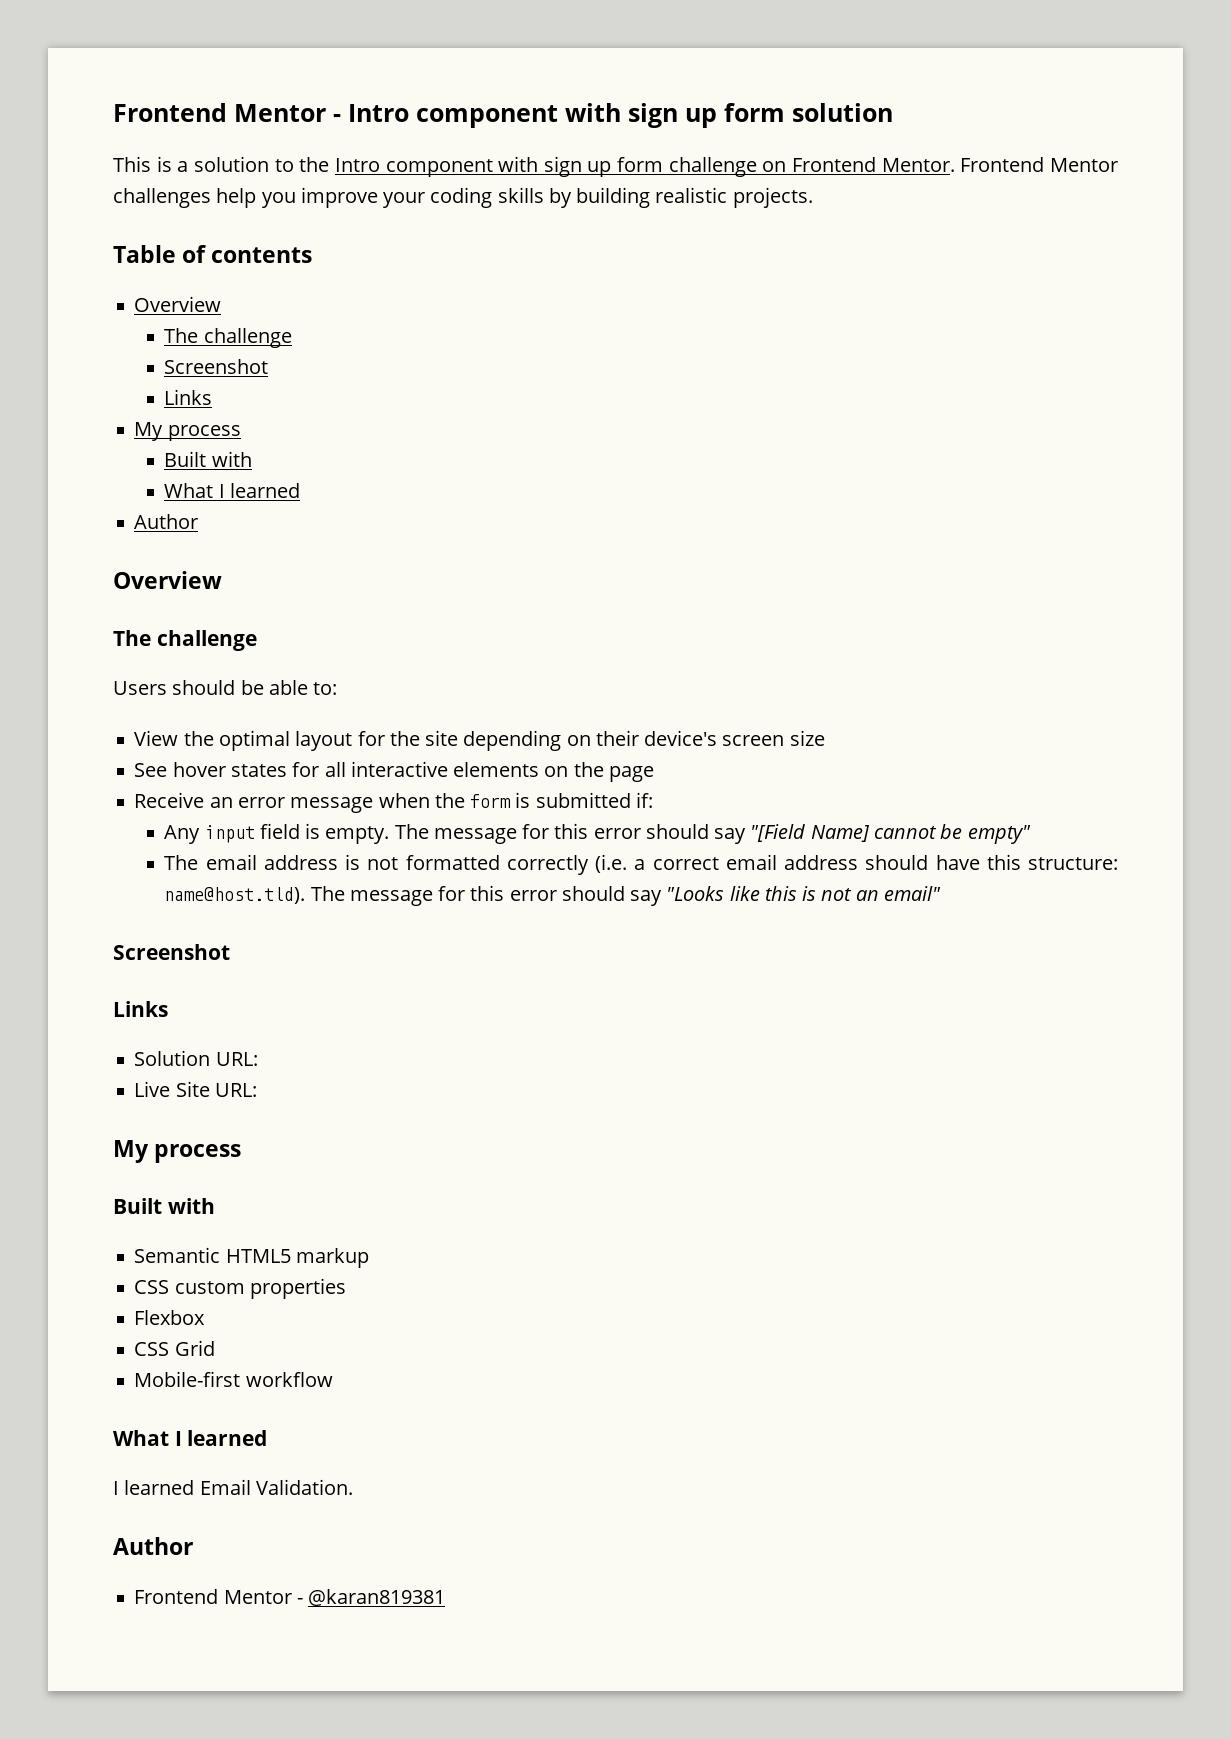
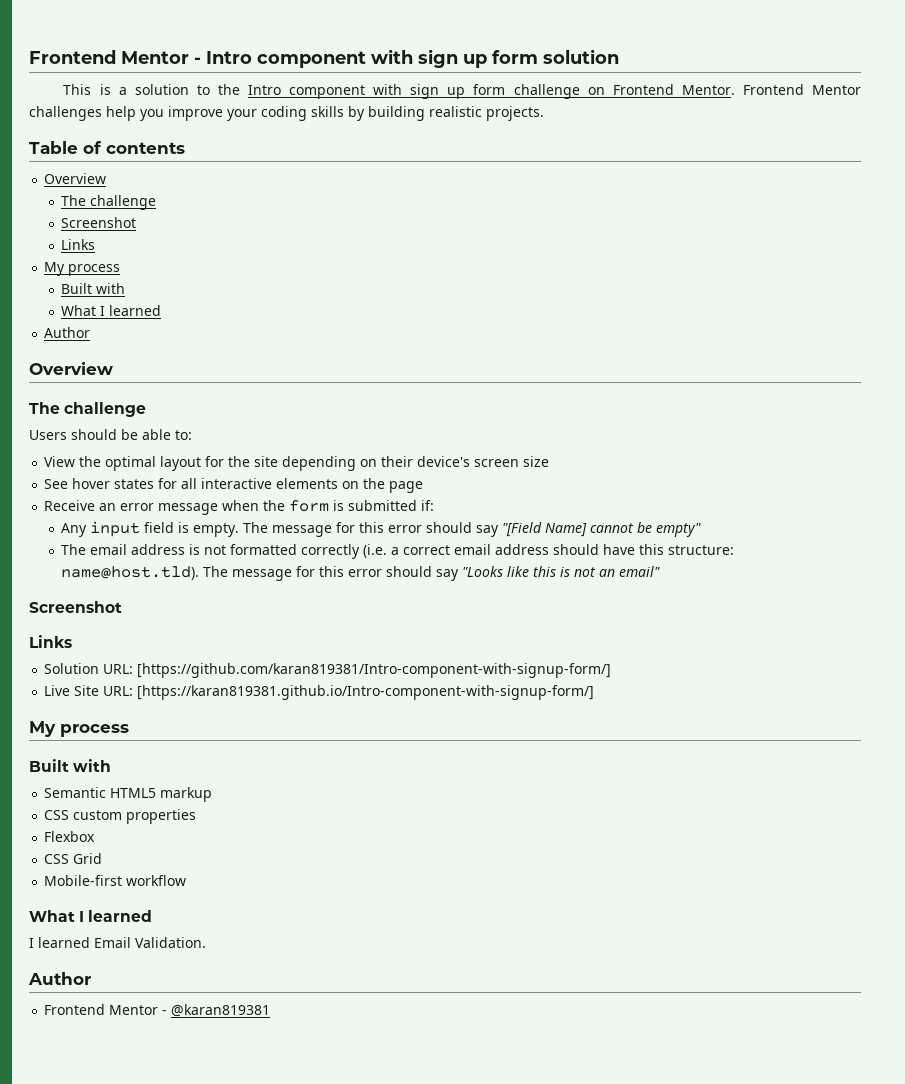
(258, 1059) none -> [137,663,612,678] [https://github.com/karan819381/Intro-component-with-signup-form/]
(257, 1090) none -> [137,685,595,700] [https://karan819381.github.io/Intro-component-with-signup-form/]

